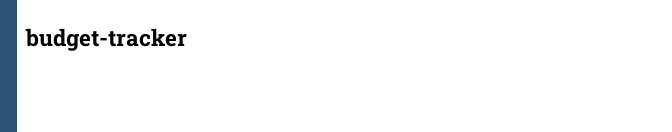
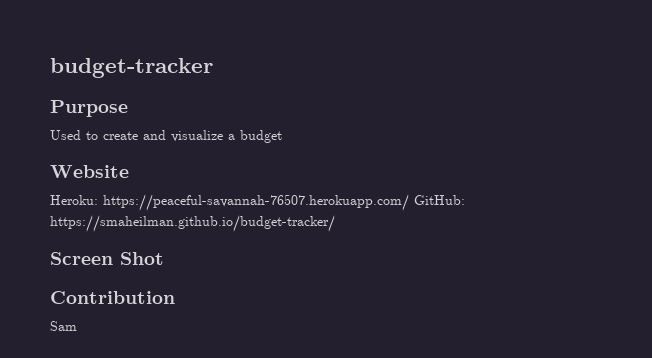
(187, 39) none -> [50,100,128,117] [50,130,282,143] [50,165,129,178] [50,194,465,211] [50,215,335,232] [50,252,164,265] [50,291,175,304] [50,321,77,331] // Purpose // Used to create and visualize a budget // Website // Heroku: https://peaceful-savannah-76507.herokuapp.com/ GitHub: https://smaheilman.github.io/budget-tracker/ // Screen Shot // Contribution // Sam

